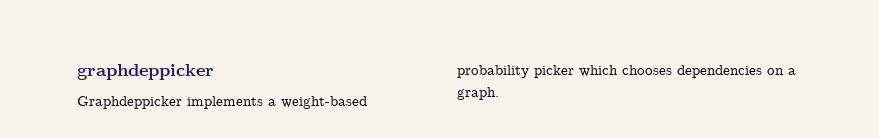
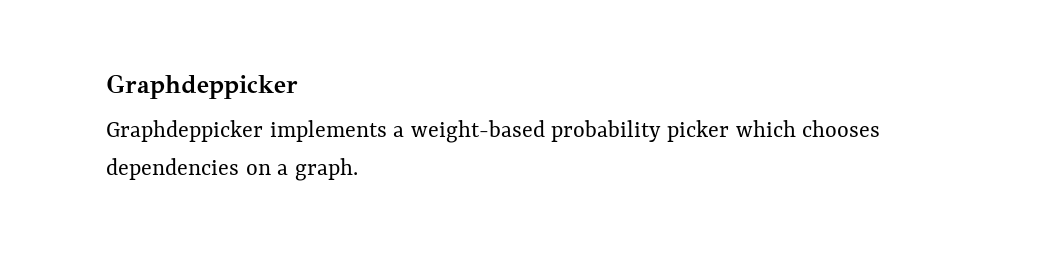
[77,64,214,80] graphdeppicker -> [106,74,298,99] Graphdeppicker

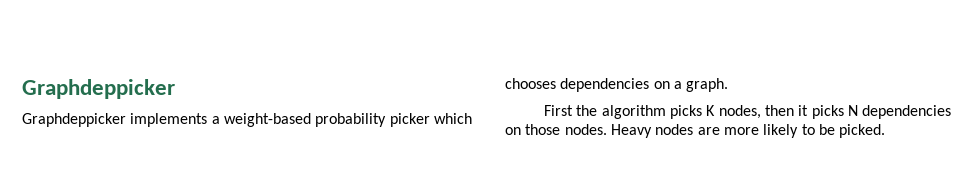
(358, 169) none -> [543,105,952,119] [505,124,886,138] // First the algorithm picks K nodes, then it picks N dependencies on those nodes. Heavy nodes are more likely to be picked.

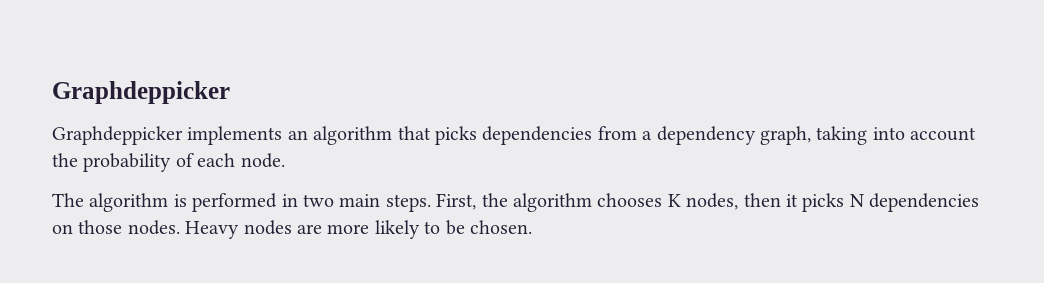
[211,113,472,127] [505,78,729,92] [543,105,573,116] a weight-based probability picker which chooses dependencies on a graph. // First -> [287,126,977,145] [52,153,285,172] [52,193,477,212] an algorithm that picks dependencies from a dependency graph, taking into account the probability of each node. // The algorithm is performed in two main steps. First,
[669,105,702,119] picks -> [597,193,663,207] chooses
[839,124,886,138] picked. -> [469,220,532,234] chosen.

